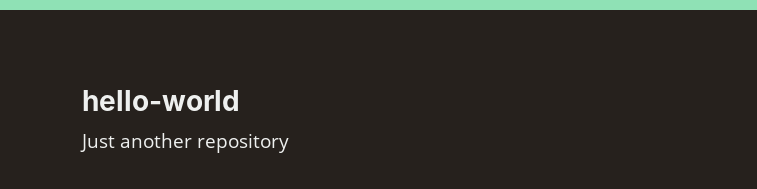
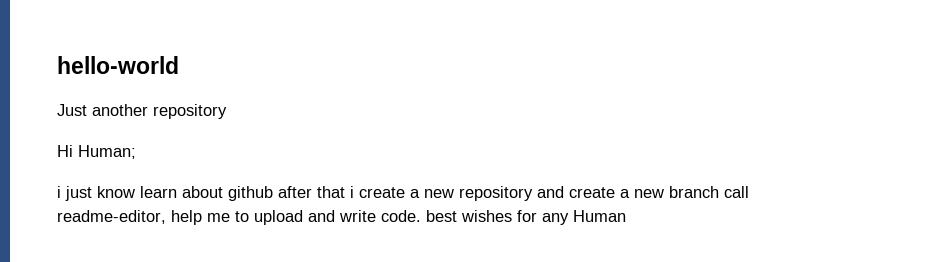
(289, 143) none -> [57,145,136,159] [57,186,749,201] [57,210,626,225] // Hi Human; // i just know learn about github after that i create a new repository and create a new branch call readme-editor, help me to upload and write code. best wishes for any Human

